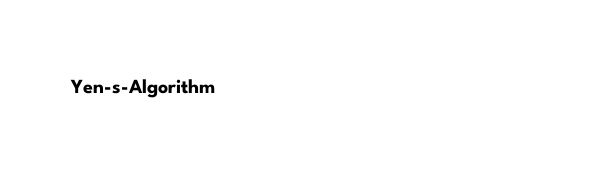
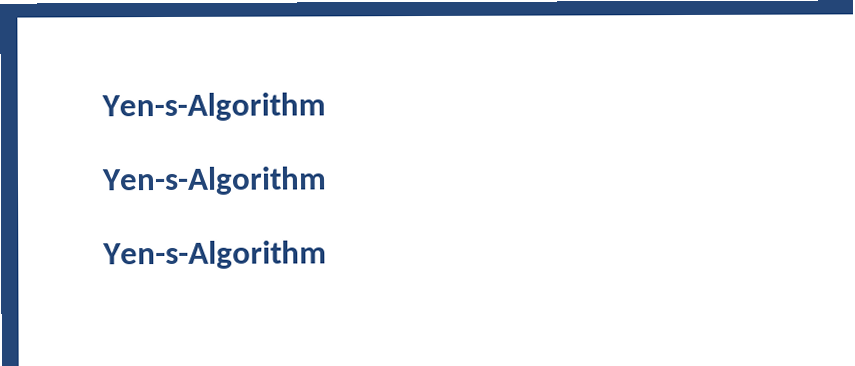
[70,79,215,98] Yen-s-Algorithm -> [101,92,326,122] [101,166,327,196] [102,240,327,270] Yen-s-Algorithm // Yen-s-Algorithm // Yen-s-Algorithm

